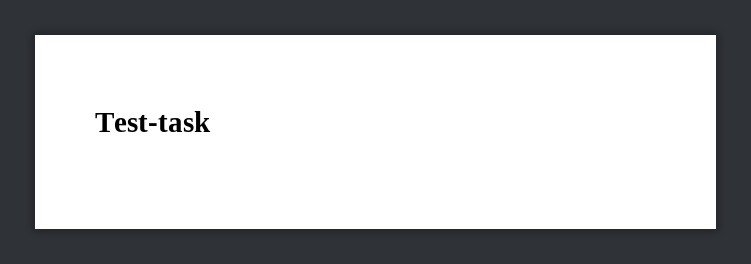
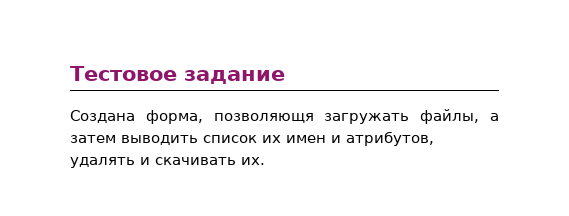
[95,111,211,132] Test-task -> [70,66,285,84] [70,109,500,124] [70,131,434,146] [70,157,265,168] Тестовое задание // Создана форма, позволяющя загружать файлы, а затем выводить список их имен и атрибутов, удалять и скачивать их.

